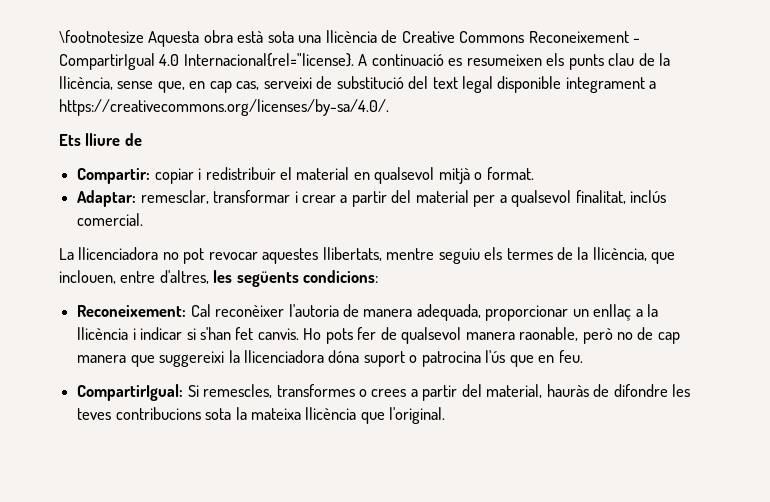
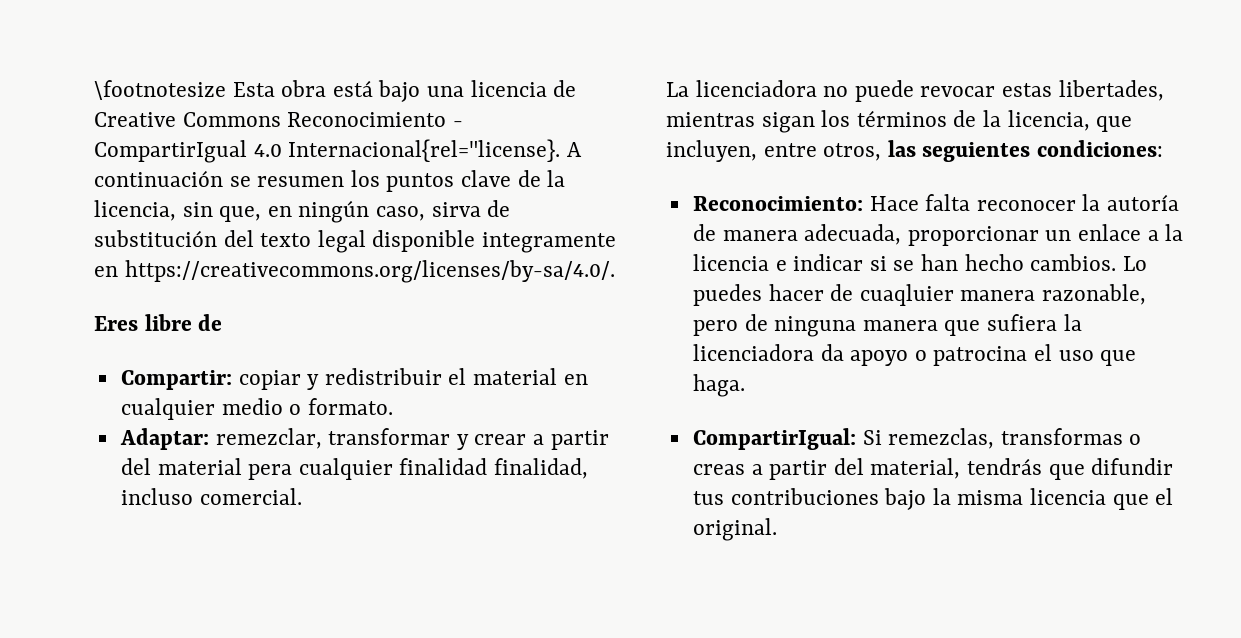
[148,30,377,47] Aquesta obra està sota una llicència -> [232,80,547,102] Esta obra está bajo una licencia
[528,31,629,43] Reconeixement -> [287,112,447,127] Reconocimiento
[371,53,671,70] [59,76,657,93] continuació es resumeixen els punts clau de la llicència, sense que, en cap cas, serveixi de substitució del text legal disponible integrament a -> [94,170,566,192] [94,200,511,223] [94,230,617,253] [94,266,118,277] continuación se resumen los puntos clave de la licencia, sin que, en ningún caso, sirva de substitución del texto legal disponible integramente en
[59,133,121,146] Ets lliure -> [94,314,192,331] Eres libre
[198,168,202,180] i -> [307,374,320,390] y
[374,167,534,184] [77,190,298,207] qualsevol mitjà o format. // Adaptar: remesclar, transformar i -> [120,398,393,420] [119,428,469,450] cualquier medio o formato. // Adaptar: remezclar, transformar y
[473,190,667,207] [77,213,144,226] [59,247,676,264] [59,270,379,287] [77,304,339,317] per a qualsevol finalitat, inclús comercial. // La llicenciadora no pot revocar aquestes llibertats, mentre seguiu els termes de la llicència, que inclouen, entre d'altres, les següents condicions: // Reconeixement: Cal reconèixer l'autoria -> [248,458,589,480] [120,488,302,505] [666,80,1164,102] [666,110,1133,133] [666,140,1164,162] [692,194,1180,211] pera cualquier finalidad finalidad, incluso comercial. // La licenciadora no puede revocar estas libertades, mientras sigan los términos de la licencia, que incluyen, entre otros, las seguientes condiciones: // Reconocimiento: Hace falta reconocer la autoría
[416,304,481,321] adequada, -> [804,224,902,245] adecuada,
[593,304,632,321] enllaç -> [1078,224,1142,241] enlace
[77,327,680,344] [77,350,583,367] [77,384,691,401] [77,407,446,424] llicència i indicar si s'han fet canvis. Ho pots fer de qualsevol manera raonable, però no de cap manera que suggereixi la llicenciadora dóna suport o patrocina l'ús que en feu. // CompartirIgual: Si remescles, transformes o crees a partir del material, hauràs de difondre les teves contribucions sota la mateixa llicència que l'original. -> [692,254,1147,271] [692,284,1147,306] [692,314,1082,337] [692,344,1137,366] [692,374,745,397] [692,428,1142,450] [692,458,1174,480] [692,488,1174,510] [692,518,777,541] licencia e indicar si se han hecho cambios. Lo puedes hacer de cuaqluier manera razonable, pero de ninguna manera que sufiera la licenciadora da apoyo o patrocina el uso que haga. // CompartirIgual: Si remezclas, transformas o creas a partir del material, tendrás que difundir tus contribuciones bajo la misma licencia que el original.

